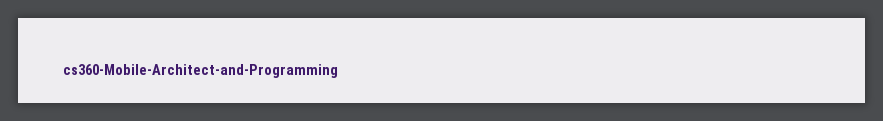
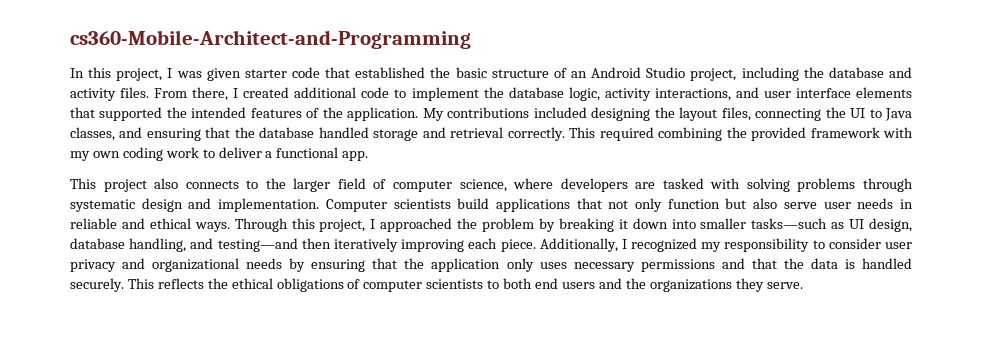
(338, 71) none -> [70,67,912,81] [70,87,912,101] [70,107,913,121] [70,127,914,141] [70,147,369,161] [70,178,913,192] [70,198,914,212] [70,218,912,232] [70,238,912,252] [70,258,912,272] [70,278,803,292] // In this project, I was given starter code that established the basic structure of an Android Studio project, including the database and activity files. From there, I created additional code to implement the database logic, activity interactions, and user interface elements that supported the intended features of the application. My contributions included designing the layout files, connecting the UI to Java classes, and ensuring that the database handled storage and retrieval correctly. This required combining the provided framework with my own coding work to deliver a functional app. // This project also connects to the larger field of computer science, where developers are tasked with solving problems through systematic design and implementation. Computer scientists build applications that not only function but also serve user needs in reliable and ethical ways. Through this project, I approached the problem by breaking it down into smaller tasks—such as UI design, database handling, and testing—and then iteratively improving each piece. Additionally, I recognized my responsibility to consider user privacy and organizational needs by ensuring that the application only uses necessary permissions and that the data is handled securely. This reflects the ethical obligations of computer scientists to both end users and the organizations they serve.

